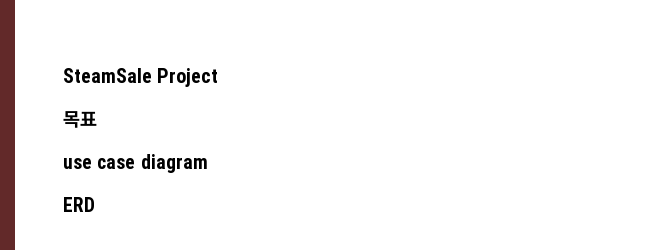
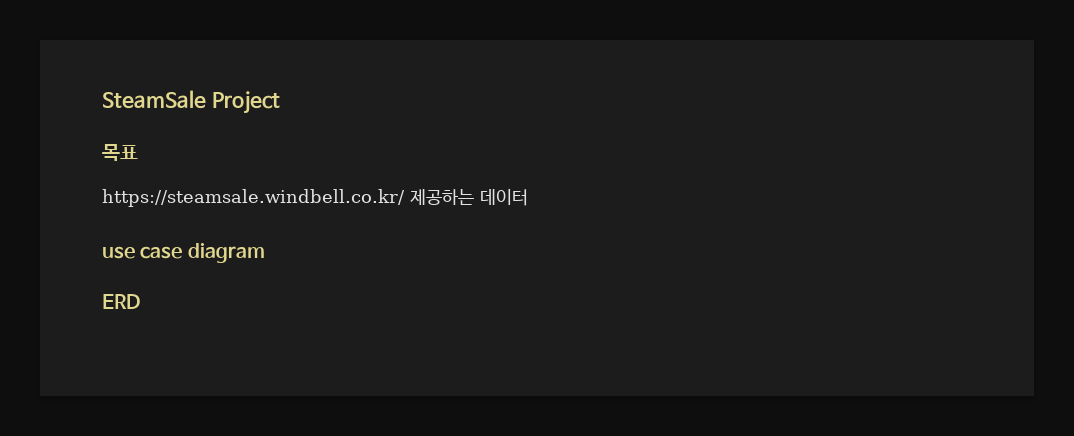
(97, 119) none -> [102,189,528,207] // https://steamsale.windbell.co.kr/ 제공하는 데이터

